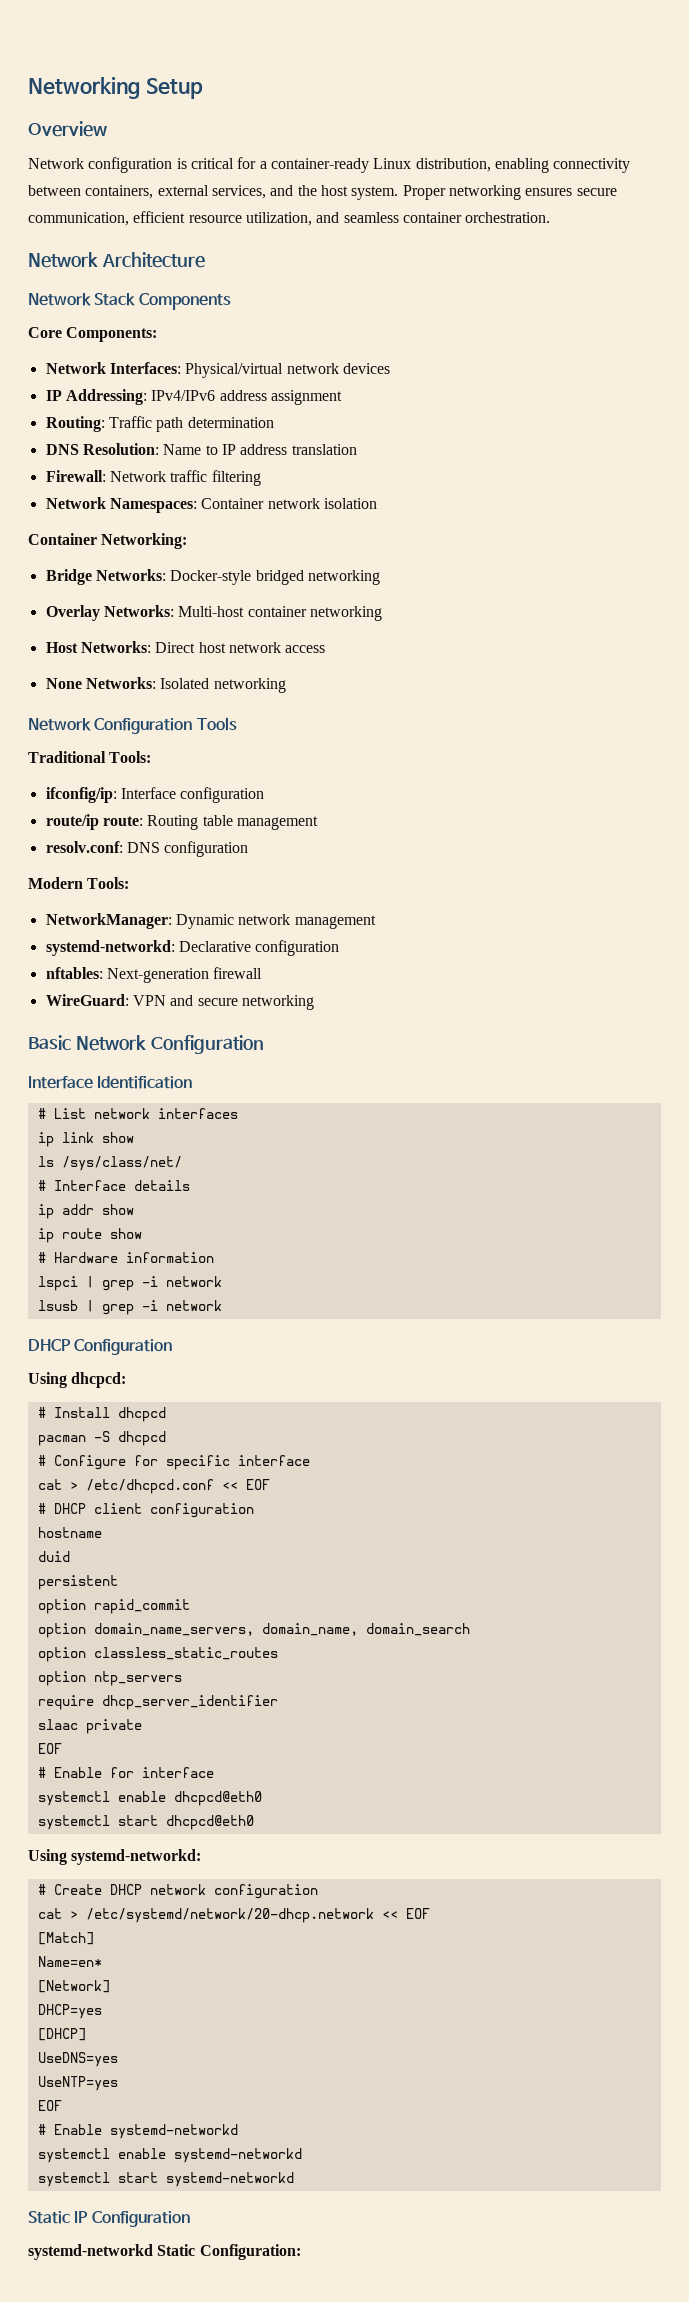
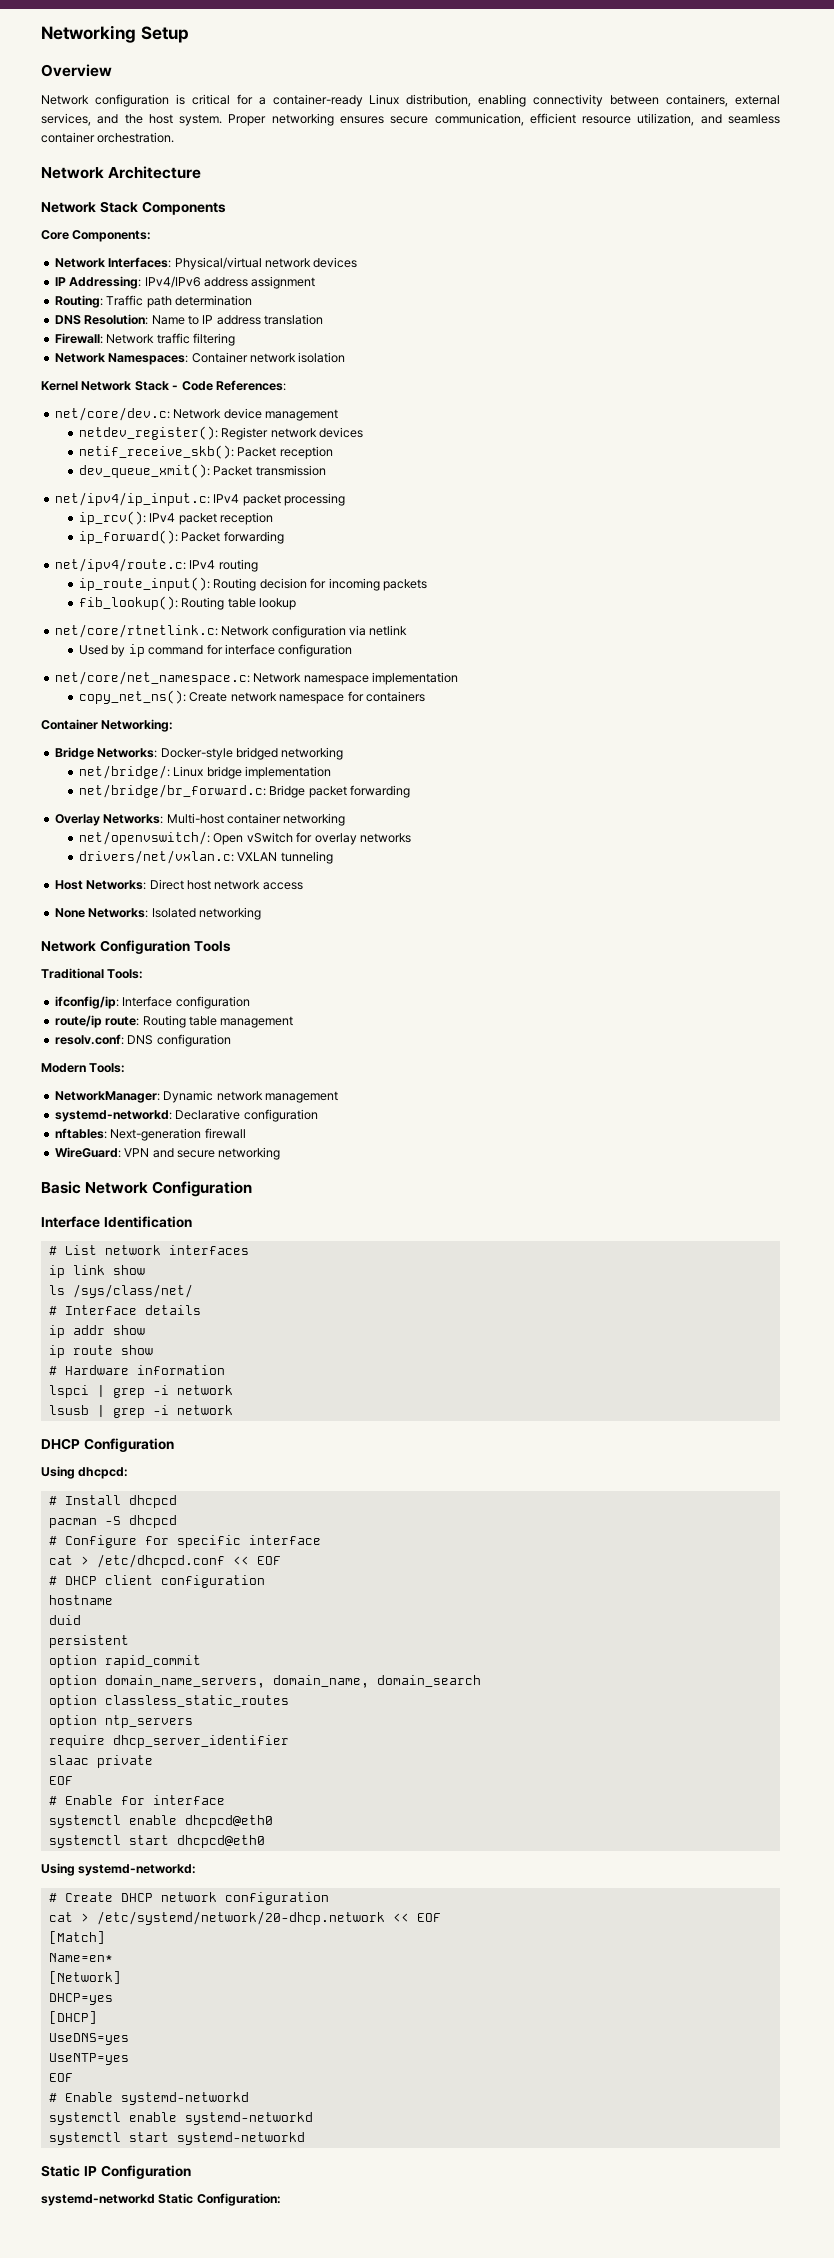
(377, 503) none -> [41,380,286,391] [54,407,338,421] [79,426,364,440] [79,445,333,459] [79,464,326,478] [54,492,345,506] [79,511,274,525] [79,530,284,544] [54,558,258,572] [79,577,427,591] [79,596,297,610] [54,624,408,638] [79,644,353,657] [54,671,458,685] [79,690,425,704] // Kernel Network Stack - Code References: // net/core/dev.c: Network device management // netdev_register(): Register network devices // netif_receive_skb(): Packet reception // dev_queue_xmit(): Packet transmission // net/ipv4/ip_input.c: IPv4 packet processing // ip_rcv(): IPv4 packet reception // ip_forward(): Packet forwarding // net/ipv4/route.c: IPv4 routing // ip_route_input(): Routing decision for incoming packets // fib_lookup(): Routing table lookup // net/core/rtnetlink.c: Network configuration via netlink // Used by ip command for interface configuration // net/core/net_namespace.c: Network namespace implementation // copy_net_ns(): Create network namespace for containers
(380, 577) none -> [79,765,332,779] [79,784,411,798] // net/bridge/: Linux bridge implementation // net/bridge/br_forward.c: Bridge packet forwarding
(382, 613) none -> [79,831,411,845] [79,850,333,864] // net/openvswitch/: Open vSwitch for overlay networks // drivers/net/vxlan.c: VXLAN tunneling

